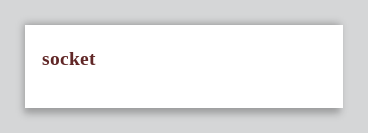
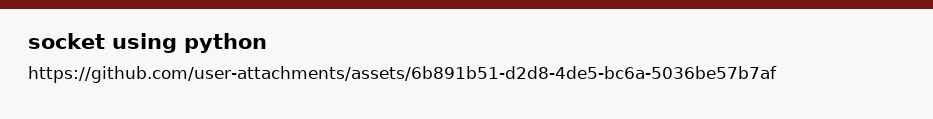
(96, 58) none -> [112,33,267,53] [28,66,777,83] using python // https://github.com/user-attachments/assets/6b891b51-d2d8-4de5-bc6a-5036be57b7af

